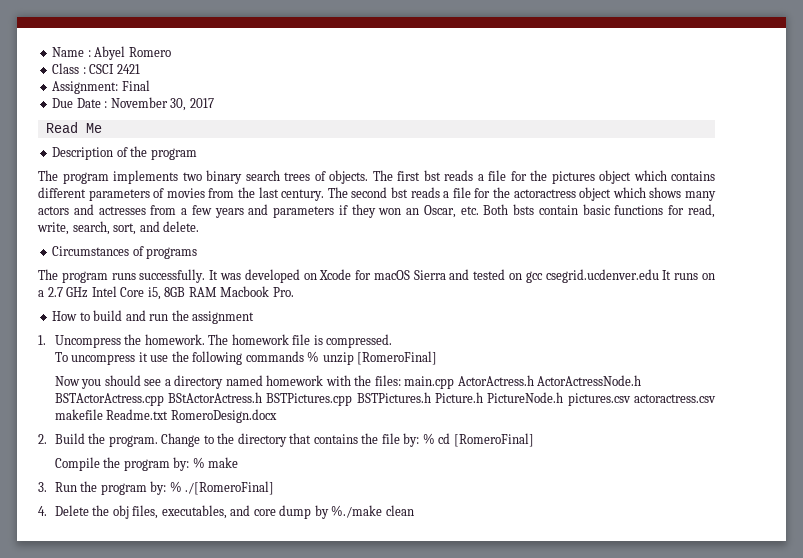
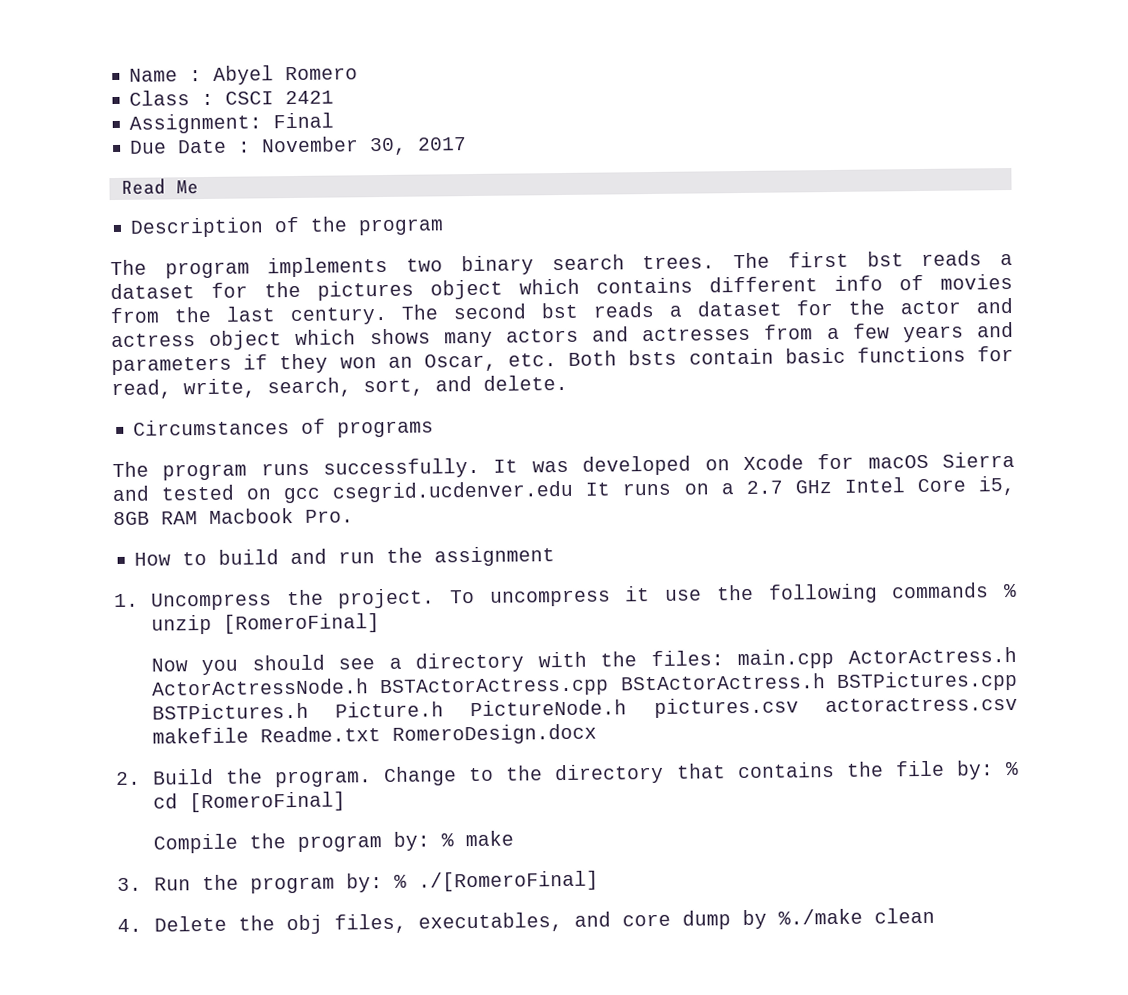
[284,170,368,184] trees of objects. -> [642,255,716,270] trees.
[488,170,506,181] file -> [110,283,195,300] dataset
[88,189,150,201] parameters -> [834,275,883,291] info
[452,187,576,198] file for the actoractress -> [696,297,1013,317] [111,333,196,348] dataset for the actor and actress
[144,334,393,348] homework. The homework file is compressed. // -> [338,588,436,609] project.
[225,375,324,386] named homework -> (525, 662) none

